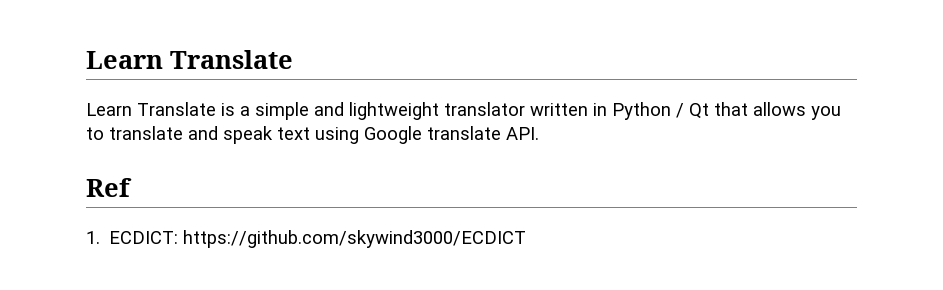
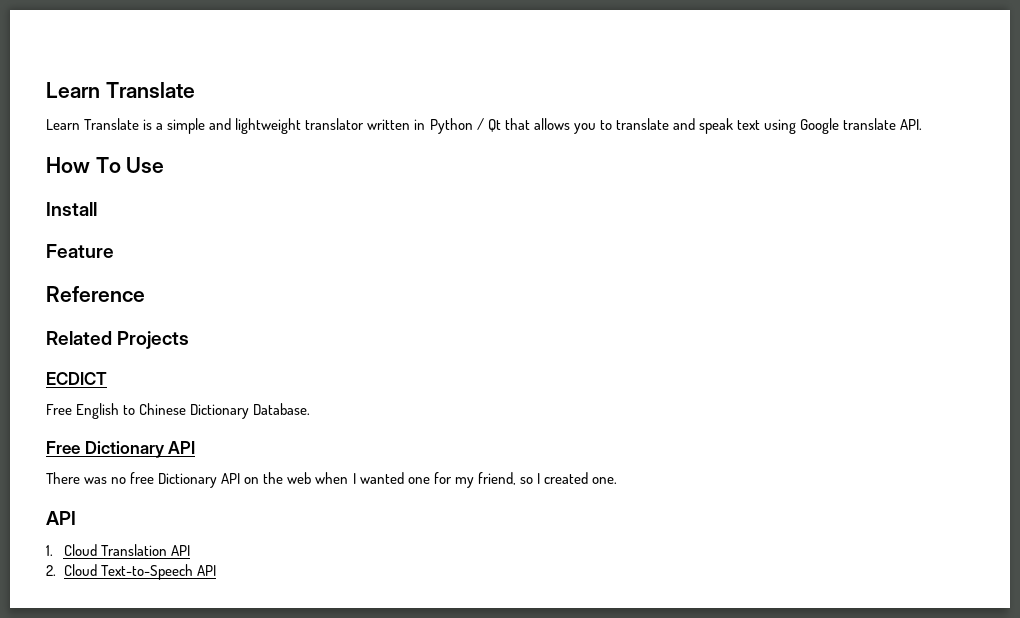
[86,178,132,197] [86,230,527,248] Ref // 1. ECDICT: https://github.com/skywind3000/ECDICT -> [46,157,165,173] [46,202,97,216] [46,244,114,258] [46,286,145,302] [46,331,190,349] [46,372,107,385] [46,403,311,419] [46,441,196,458] [46,472,617,488] [46,511,76,525] [46,544,190,556] [46,564,216,580] How To Use // Install // Feature // Reference // Related Projects // ECDICT // Free English to Chinese Dictionary Database. // Free Dictionary API // There was no free Dictionary API on the web when I wanted one for my friend, so I created one. // API // 1. Cloud Translation API // 2. Cloud Text-to-Speech API

